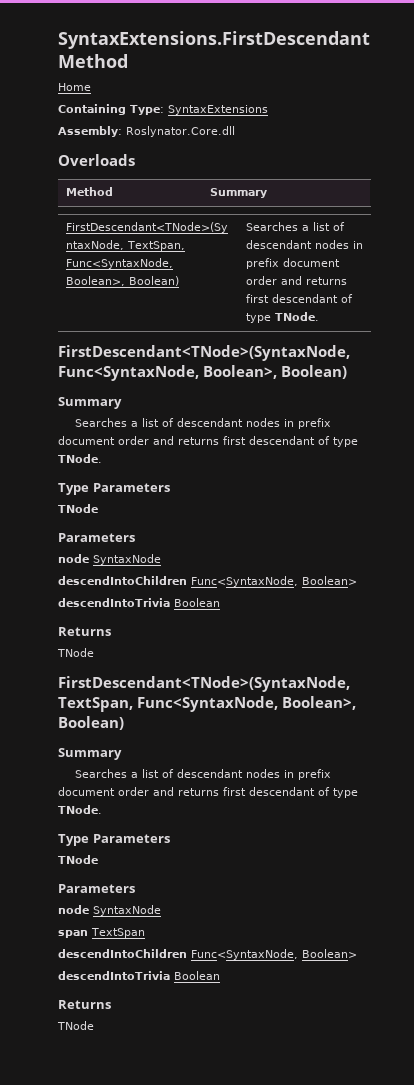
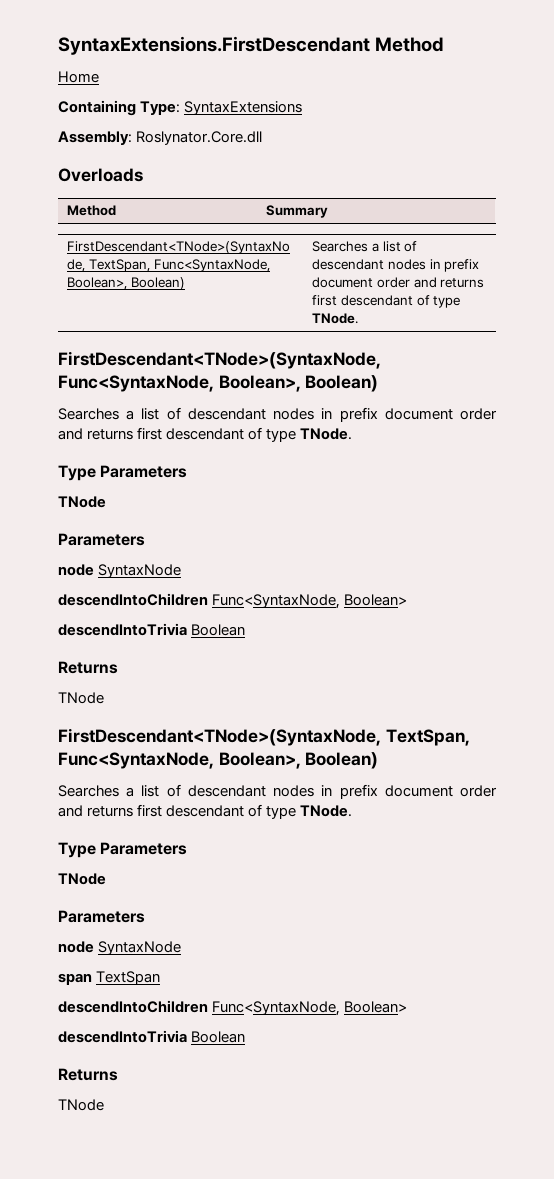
[58,397,122,409] // Summary -> (379, 383) none
[58,748,122,760] // Summary -> (379, 760) none

